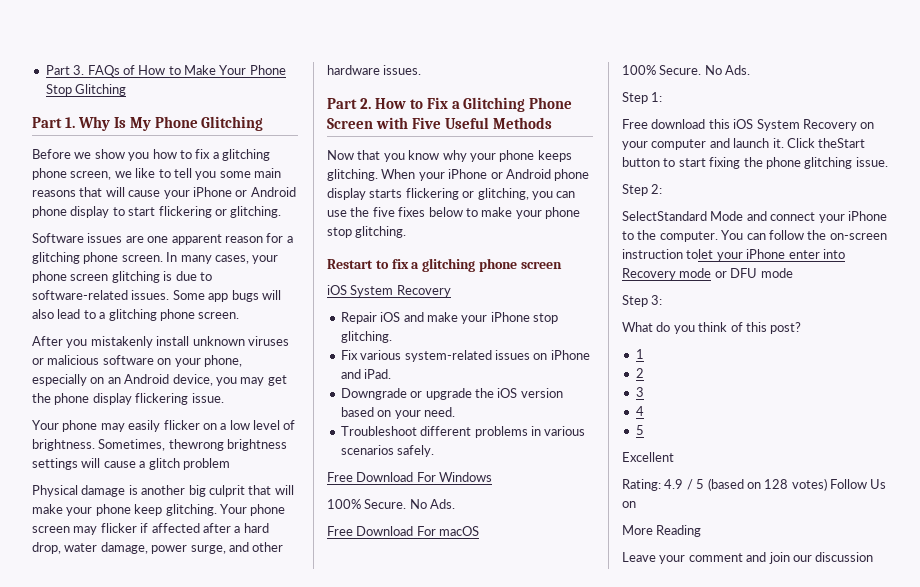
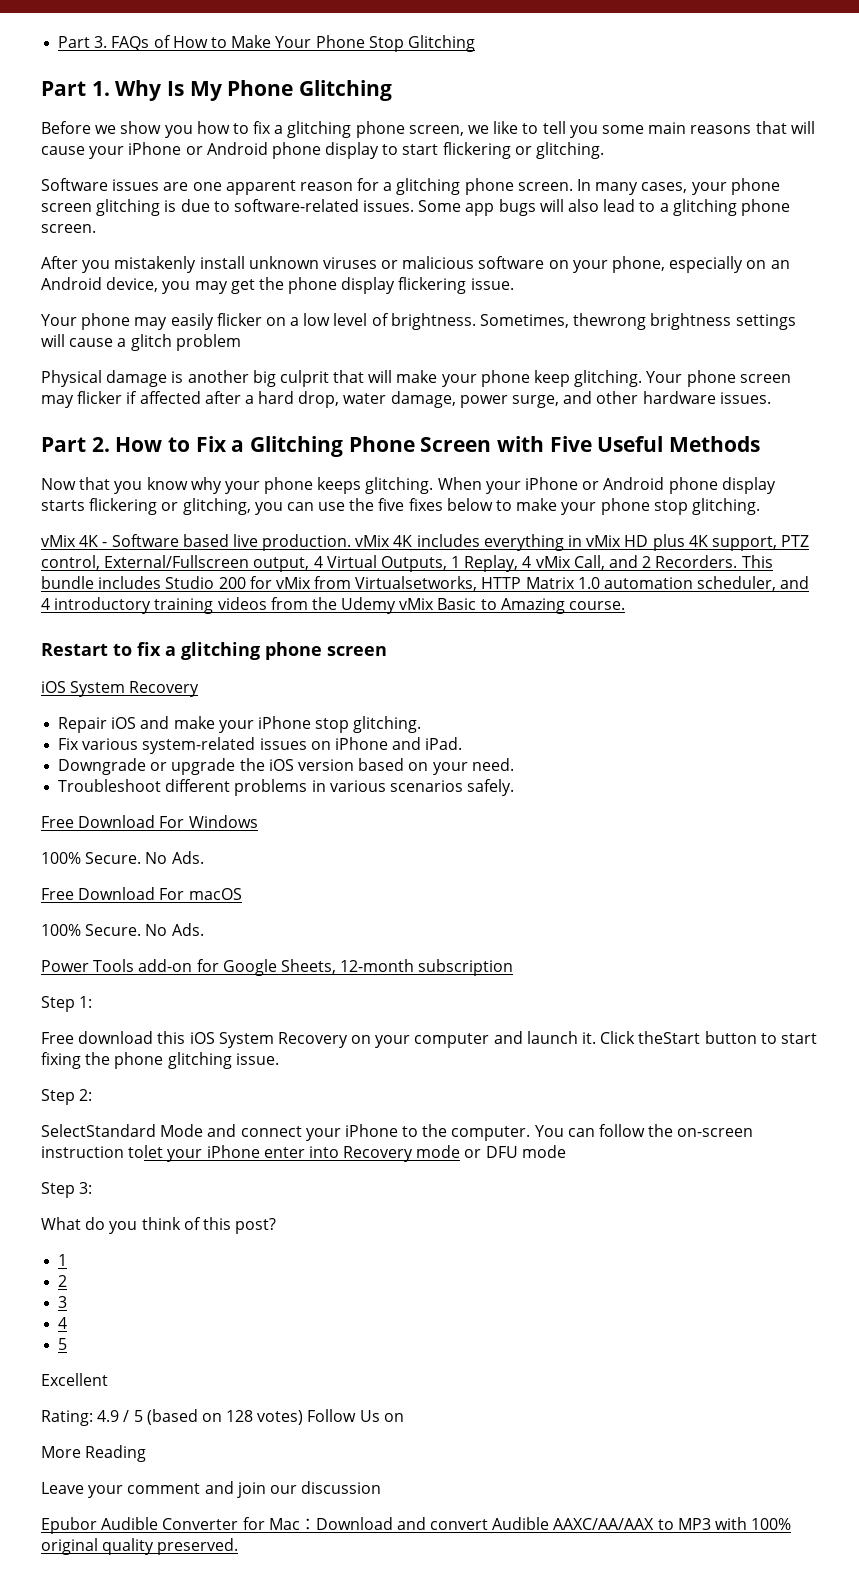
(407, 232) none -> [41,534,810,551] [41,555,773,572] [41,576,810,591] [41,597,626,614] // vMix 4K - Software based live production. vMix 4K includes everything in vMix HD plus 4K support, PTZ control, External/Fullscreen output, 4 Virtual Outputs, 1 Replay, 4 vMix Call, and 2 Recorders. This bundle includes Studio 200 for vMix from Virtualsetworks, HTTP Matrix 1.0 automation scheduler, and 4 introductory training videos from the Udemy vMix Basic to Amazing course.
(751, 70) none -> [41,959,514,976] // Power Tools add-on for Google Sheets, 12-month subscription
(874, 557) none -> [41,1517,792,1534] [41,1538,239,1555] // Epubor Audible Converter for Mac：Download and convert Audible AAXC/AA/AAX to MP3 with 100% original quality preserved.

